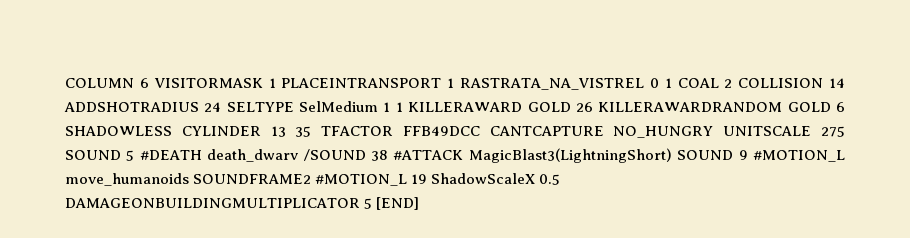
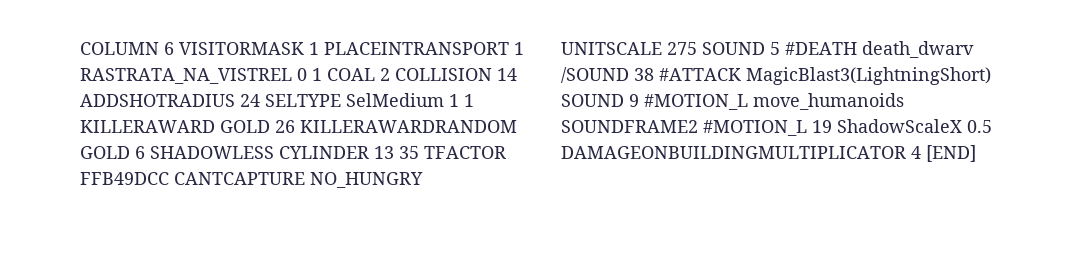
[364,198,373,209] 5 -> [911,146,921,159] 4

